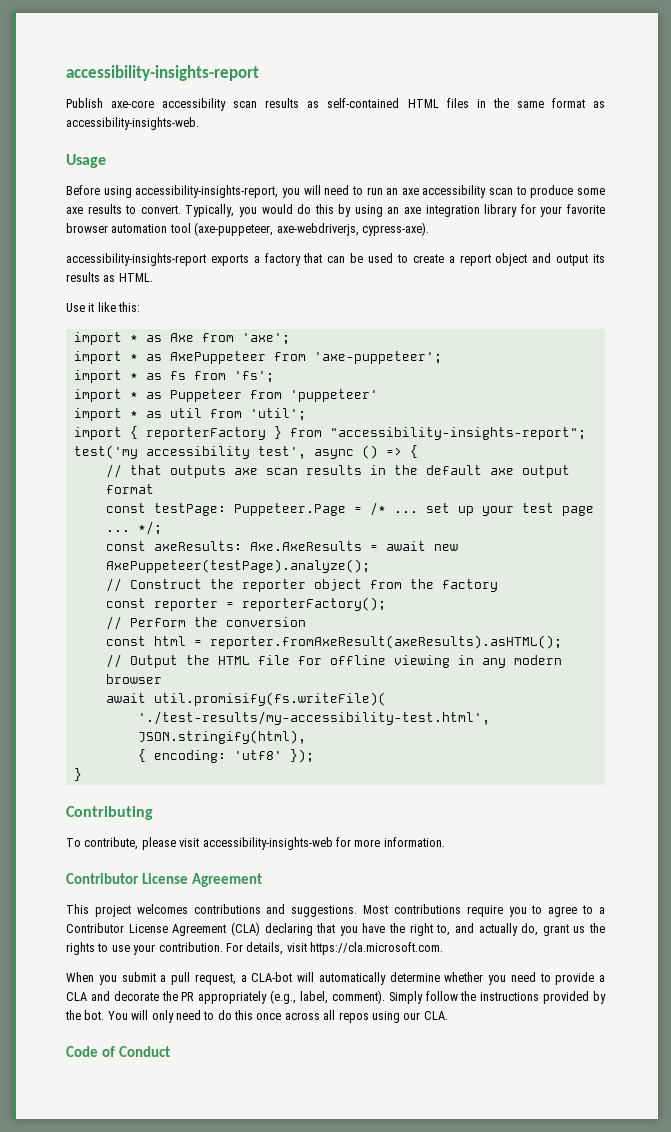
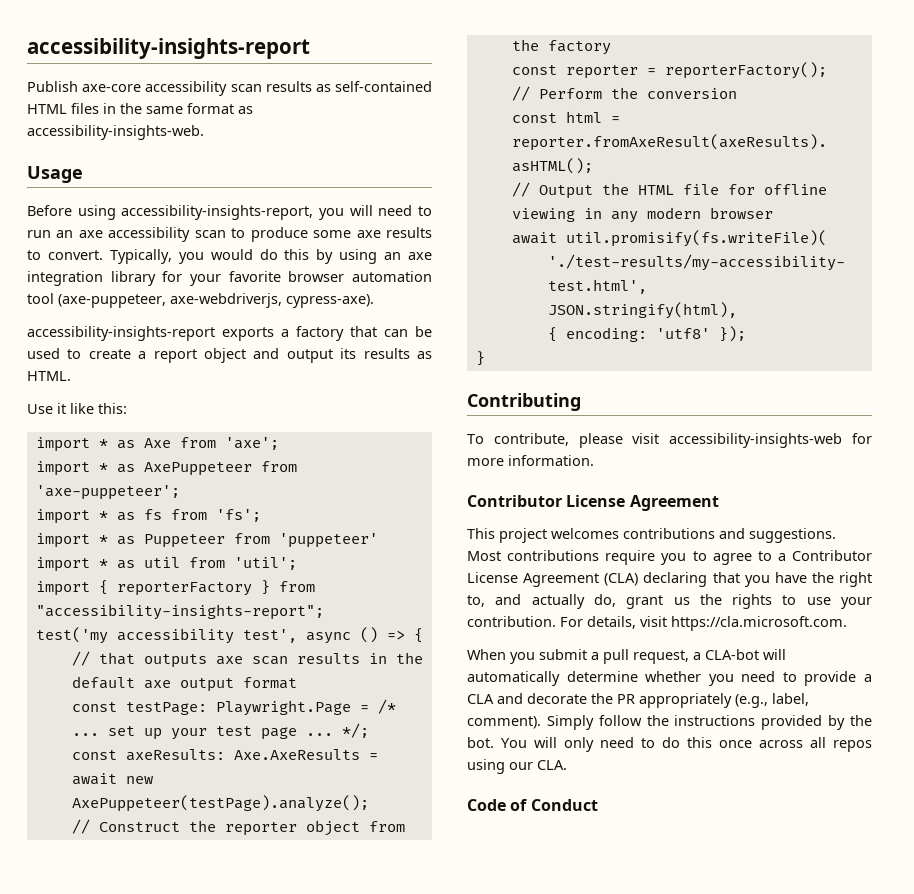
[233,503,346,516] Puppeteer.Page -> [215,700,351,716] Playwright.Page

